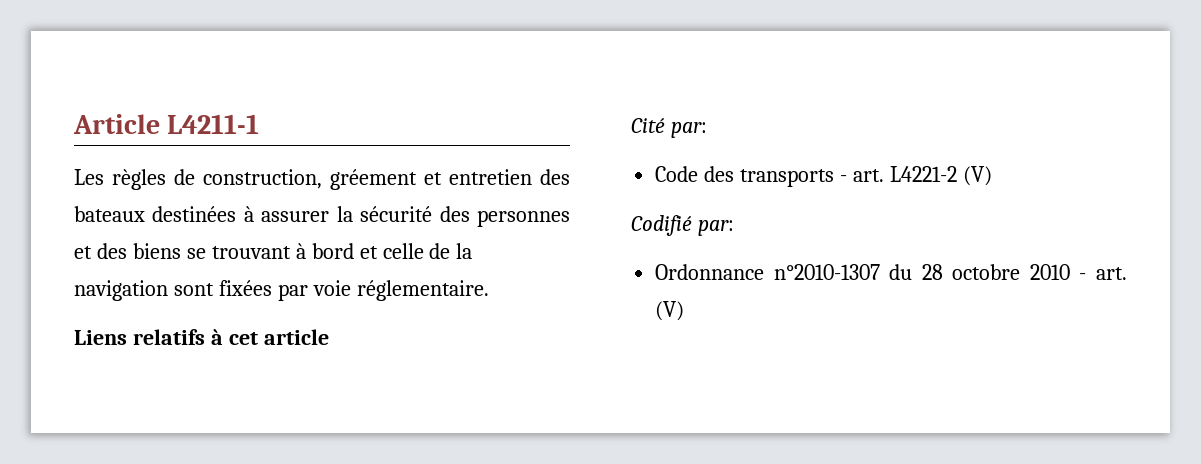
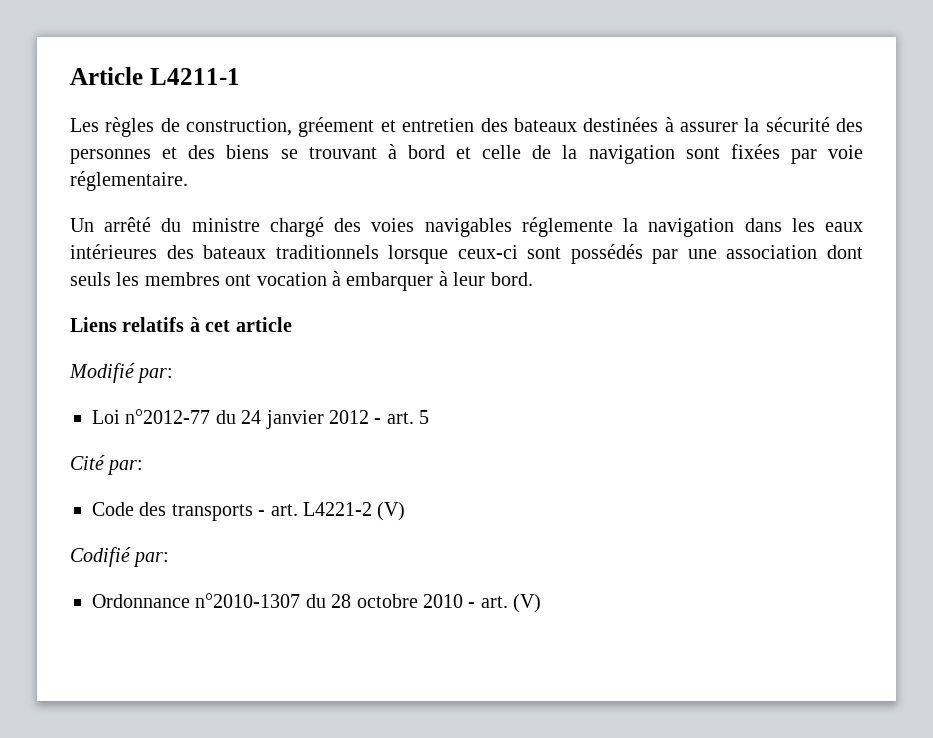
(489, 290) none -> [70,217,864,237] [70,244,863,264] [70,271,533,291] // Un arrêté du ministre chargé des voies navigables réglemente la navigation dans les eaux intérieures des bateaux traditionnels lorsque ceux-ci sont possédés par une association dont seuls les membres ont vocation à embarquer à leur bord.
(329, 337) none -> [69,363,174,383] [92,409,430,429] // Modifié par: // Loi n°2012-77 du 24 janvier 2012 - art. 5

